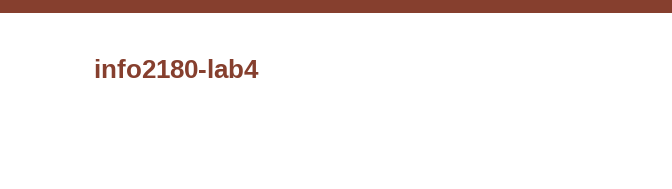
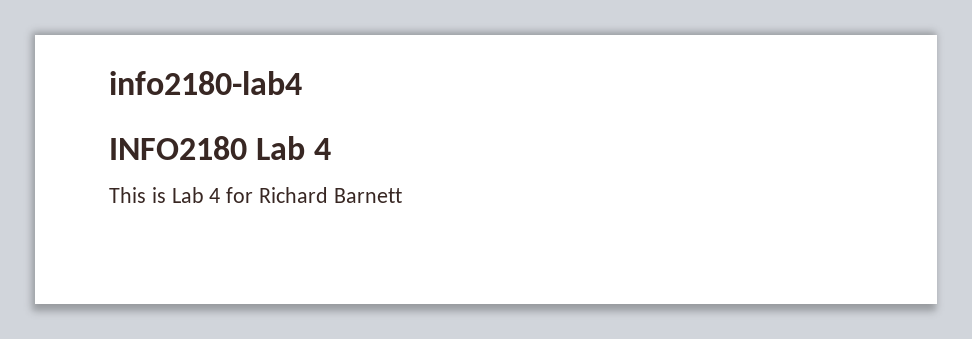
(259, 68) none -> [109,136,332,160] [109,187,402,203] // INFO2180 Lab 4 // This is Lab 4 for Richard Barnett

